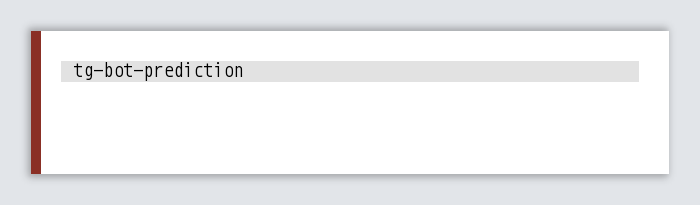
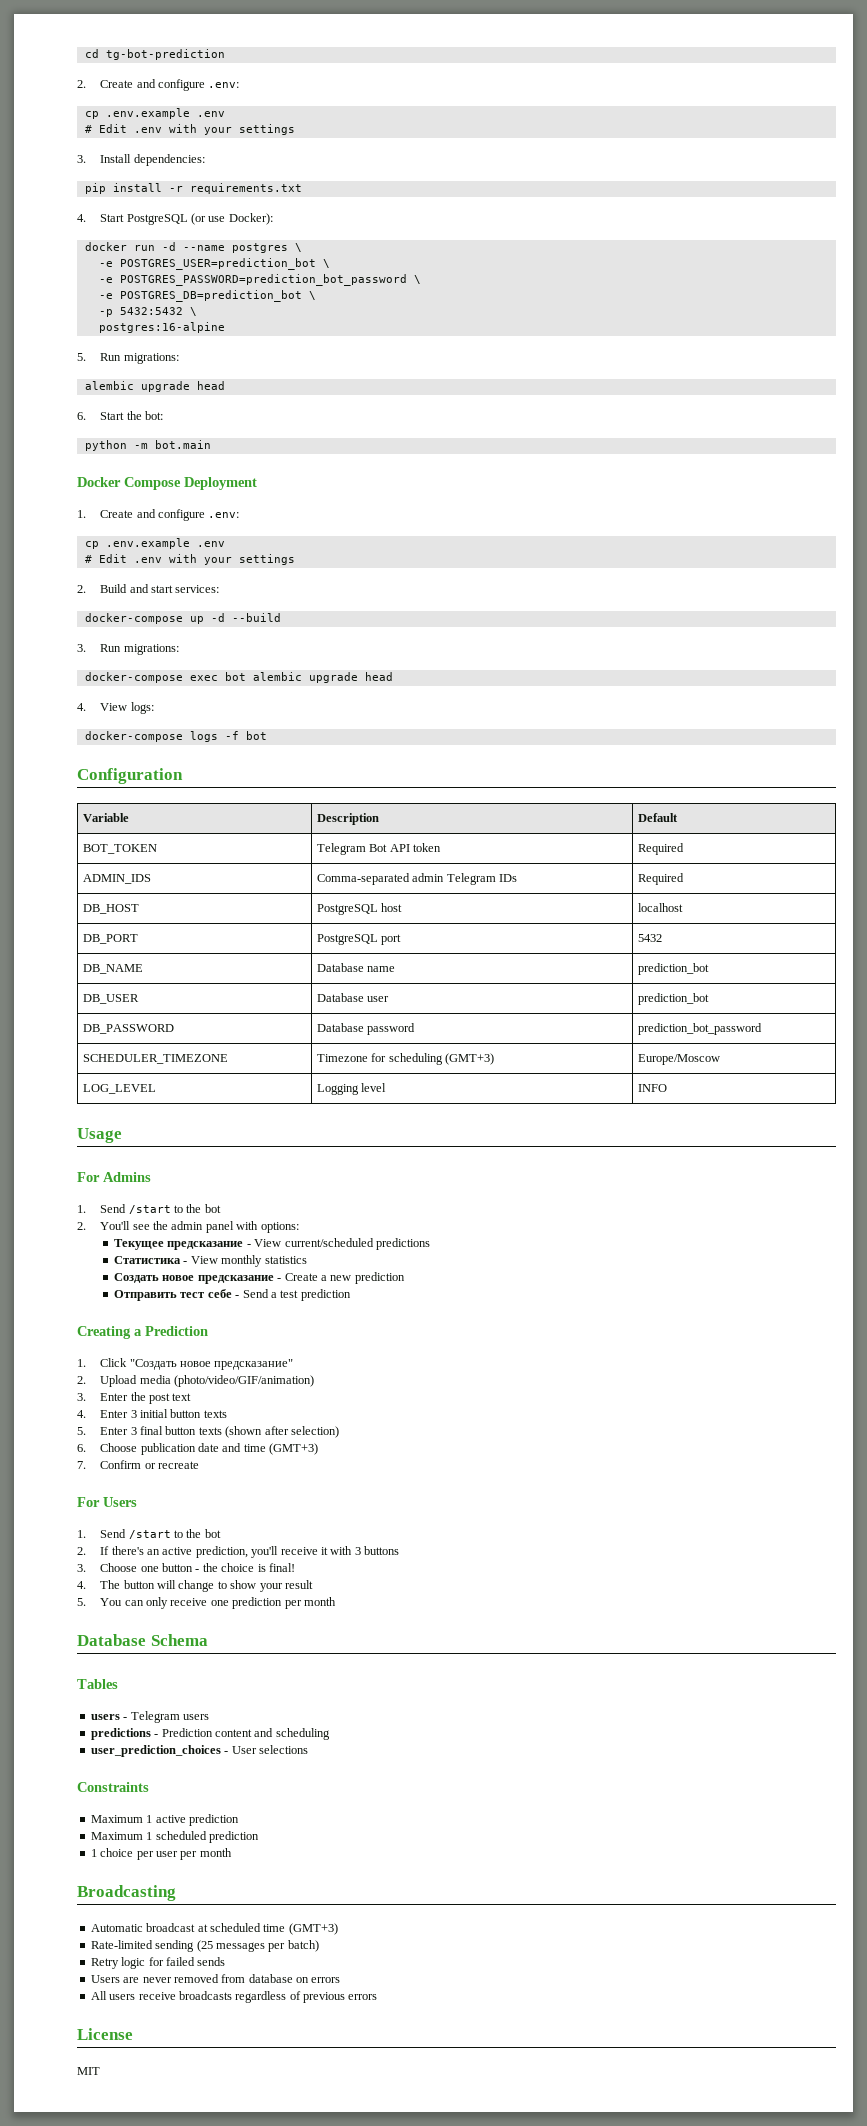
(73, 71) none -> [84,49,99,58] cd
(244, 71) none -> [77,79,240,91] [84,108,225,119] [84,124,295,135] [77,154,205,166] [84,183,302,194] [77,213,273,225] [84,242,302,253] [98,258,330,270] [98,274,421,286] [98,290,316,302] [98,307,197,317] [98,322,225,333] [77,353,179,364] [84,381,225,392] [77,411,163,420] [84,440,211,451] [77,477,257,490] [77,509,240,521] [84,538,225,549] [84,554,295,565] [77,584,220,593] [84,613,281,624] [77,644,179,655] [84,672,393,683] [77,702,154,714] [84,731,267,742] [77,768,183,784] [82,813,129,822] [316,813,379,825] [637,813,678,822] [82,844,157,854] [316,843,442,855] [637,843,684,855] [82,874,151,884] [316,873,518,885] [637,873,684,885] [82,904,139,914] [316,903,403,915] [637,903,683,912] [82,934,138,944] [316,934,402,945] [637,934,662,942] [82,964,143,974] [316,963,396,972] [637,963,709,975] [82,994,139,1004] [316,993,390,1002] [637,993,709,1005] [82,1024,174,1034] [316,1023,416,1035] [637,1023,762,1035] [82,1054,228,1064] [316,1053,495,1065] [637,1054,720,1065] [82,1084,156,1094] [316,1083,387,1095] [637,1084,667,1092] [77,1128,122,1143] [77,1172,151,1182] [77,1204,221,1214] [77,1221,299,1233] [113,1238,430,1250] [113,1255,307,1267] [113,1272,405,1284] [113,1289,351,1301] [77,1326,208,1339] [77,1358,294,1370] [77,1375,314,1387] [77,1392,192,1404] [77,1409,227,1418] [77,1426,339,1438] [77,1443,319,1455] [77,1460,199,1469] [77,1497,137,1507] [77,1529,221,1539] [77,1546,399,1558] [77,1563,295,1572] [77,1580,313,1592] [77,1597,336,1609] [77,1634,208,1646] [77,1679,118,1689] [90,1711,209,1723] [90,1728,330,1740] [90,1745,308,1757] [77,1782,149,1792] [90,1814,239,1826] [90,1831,259,1843] [90,1848,232,1860] [77,1885,176,1901] [90,1923,338,1935] [90,1940,319,1952] [90,1957,226,1969] [90,1974,341,1983] [90,1991,378,2003] [77,2028,133,2040] [77,2067,100,2075] // 2. Create and configure .env: // cp .env.example .env // # Edit .env with your settings // 3. Install dependencies: // pip install -r requirements.txt // 4. Start PostgreSQL (or use Docker): // docker run -d --name postgres \ // -e POSTGRES_USER=prediction_bot \ // -e POSTGRES_PASSWORD=prediction_bot_password \ // -e POSTGRES_DB=prediction_bot \ // -p 5432:5432 \ // postgres:16-alpine // 5. Run migrations: // alembic upgrade head // 6. Start the bot: // python -m bot.main // Docker Compose Deployment // 1. Create and configure .env: // cp .env.example .env // # Edit .env with your settings // 2. Build and start services: // docker-compose up -d --build // 3. Run migrations: // docker-compose exec bot alembic upgrade head // 4. View logs: // docker-compose logs -f bot // Configuration // Variable | Description | Default // BOT_TOKEN | Telegram Bot API token | Required // ADMIN_IDS | Comma-separated admin Telegram IDs | Required // DB_HOST | PostgreSQL host | localhost // DB_PORT | PostgreSQL port | 5432 // DB_NAME | Database name | prediction_bot // DB_USER | Database user | prediction_bot // DB_PASSWORD | Database password | prediction_bot_password // SCHEDULER_TIMEZONE | Timezone for scheduling (GMT+3) | Europe/Moscow // LOG_LEVEL | Logging level | INFO // Usage // For Admins // 1. Send /start to the bot // 2. You'll see the admin panel with options: // Текущее предсказание - View current/scheduled predictions // Статистика - View monthly statistics // Создать новое предсказание - Create a new prediction // Отправить тест себе - Send a test prediction // Creating a Prediction // 1. Click "Создать новое предсказание" // 2. Upload media (photo/video/GIF/animation) // 3. Enter the post text // 4. Enter 3 initial button texts // 5. Enter 3 final button texts (shown after selection) // 6. Choose publication date and time (GMT+3) // 7. Confirm or recreate // For Users // 1. Send /start to the bot // 2. If there's an active prediction, you'll receive it with 3 buttons // 3. Choose one button - the choice is final! // 4. The button will change to show your result // 5. You can only receive one prediction per month // Database Schema // Tables // users - Telegram users // predictions - Prediction content and scheduling // user_prediction_choices - User selections // Constraints // Maximum 1 active prediction // Maximum 1 scheduled prediction // 1 choice per user per month // Broadcasting // Automatic broadcast at scheduled time (GMT+3) // Rate-limited sending (25 messages per batch) // Retry logic for failed sends // Users are never removed from database on errors // All users receive broadcasts regardless of previous errors // License // MIT

